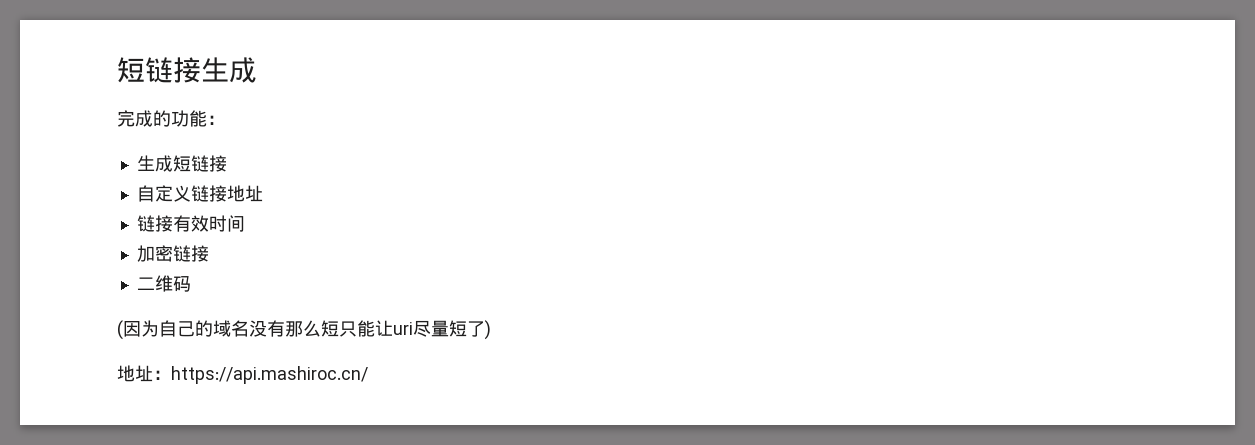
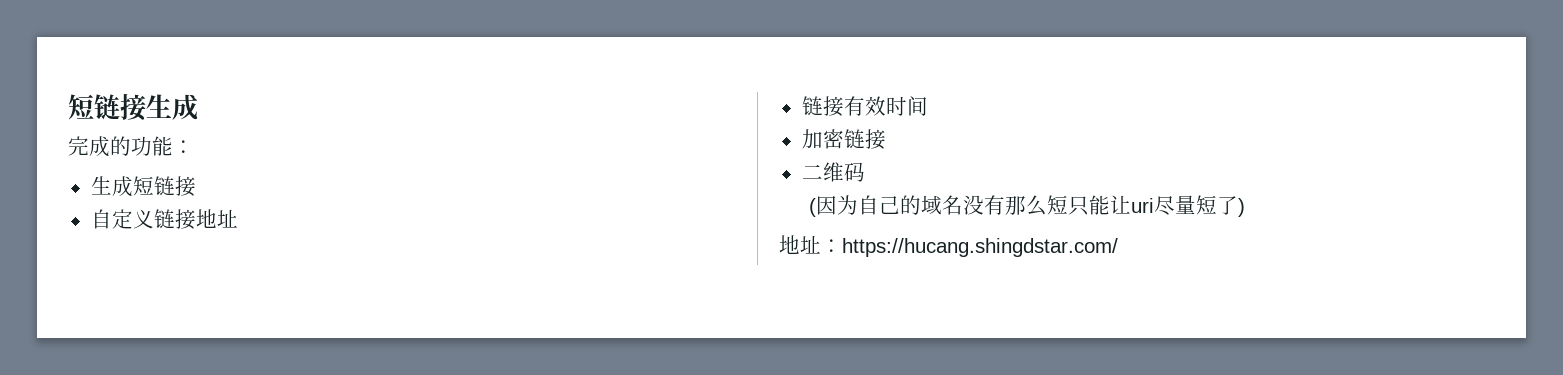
[171,366,368,384] https://api.mashiroc.cn/ -> [842,238,1118,257] https://hucang.shingdstar.com/

